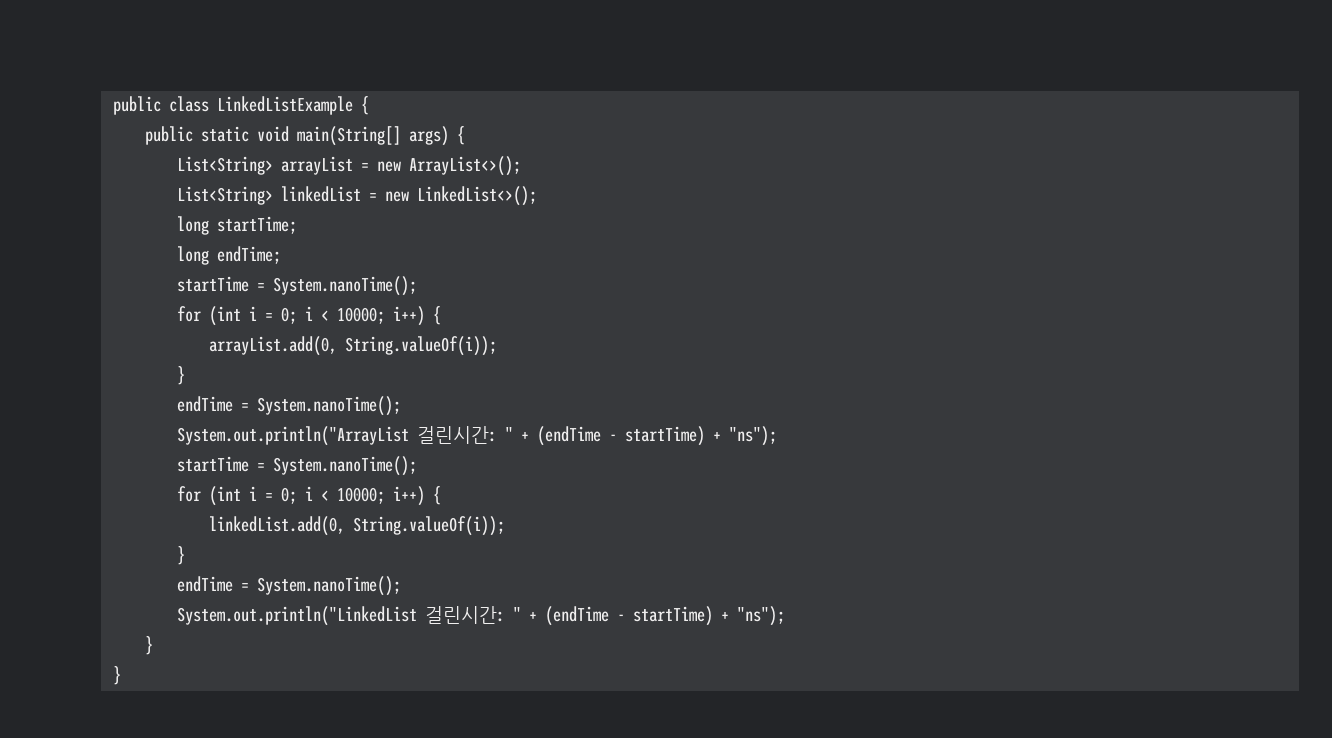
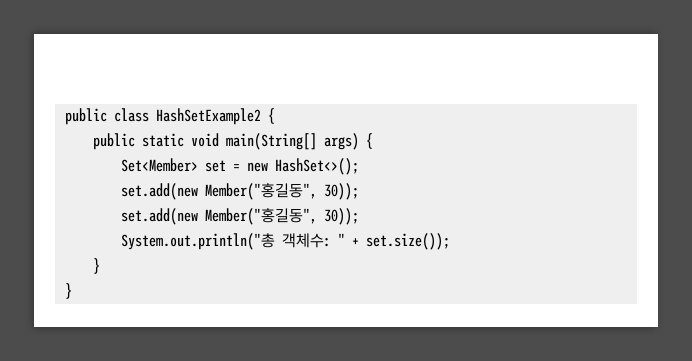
[217,96,353,115] LinkedListExample -> [156,108,262,125] HashSetExample2
[177,156,521,176] [177,186,537,206] [177,216,297,235] [177,246,281,265] [177,276,417,296] [177,306,441,326] [209,336,497,356] [177,366,185,385] [177,396,401,416] [177,426,777,446] [177,456,417,476] [177,486,441,506] [209,516,505,536] [177,546,185,565] [177,576,401,596] [177,606,785,626] List<String> arrayList = new ArrayList<>(); // List<String> linkedList = new LinkedList<>(); // long startTime; // long endTime; // startTime = System.nanoTime(); // for (int i = 0; i < 10000; i++) { // arrayList.add(0, String.valueOf(i)); // } // endTime = System.nanoTime(); // System.out.println("ArrayList 걸린시간: " + (endTime - startTime) + "ns"); // startTime = System.nanoTime(); // for (int i = 0; i < 10000; i++) { // linkedList.add(0, String.valueOf(i)); // } // endTime = System.nanoTime(); // System.out.println("LinkedList 걸린시간: " + (endTime - startTime) + "ns"); -> [121,158,360,175] [121,183,360,200] [121,208,360,225] [121,233,451,250] Set<Member> set = new HashSet<>(); // set.add(new Member("홍길동", 30)); // set.add(new Member("홍길동", 30)); // System.out.println("총 객체수: " + set.size());

